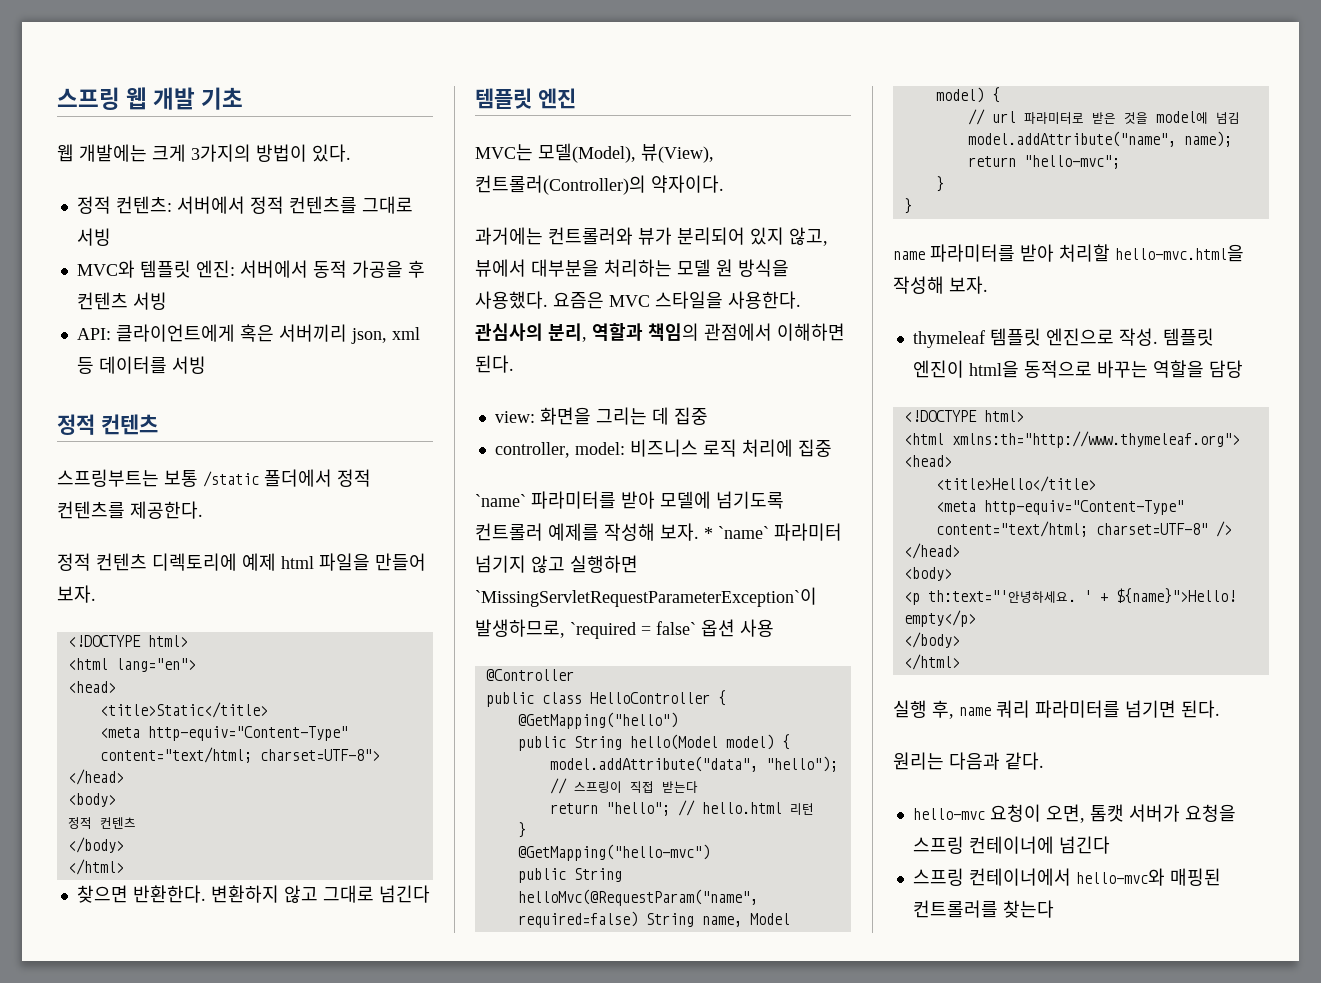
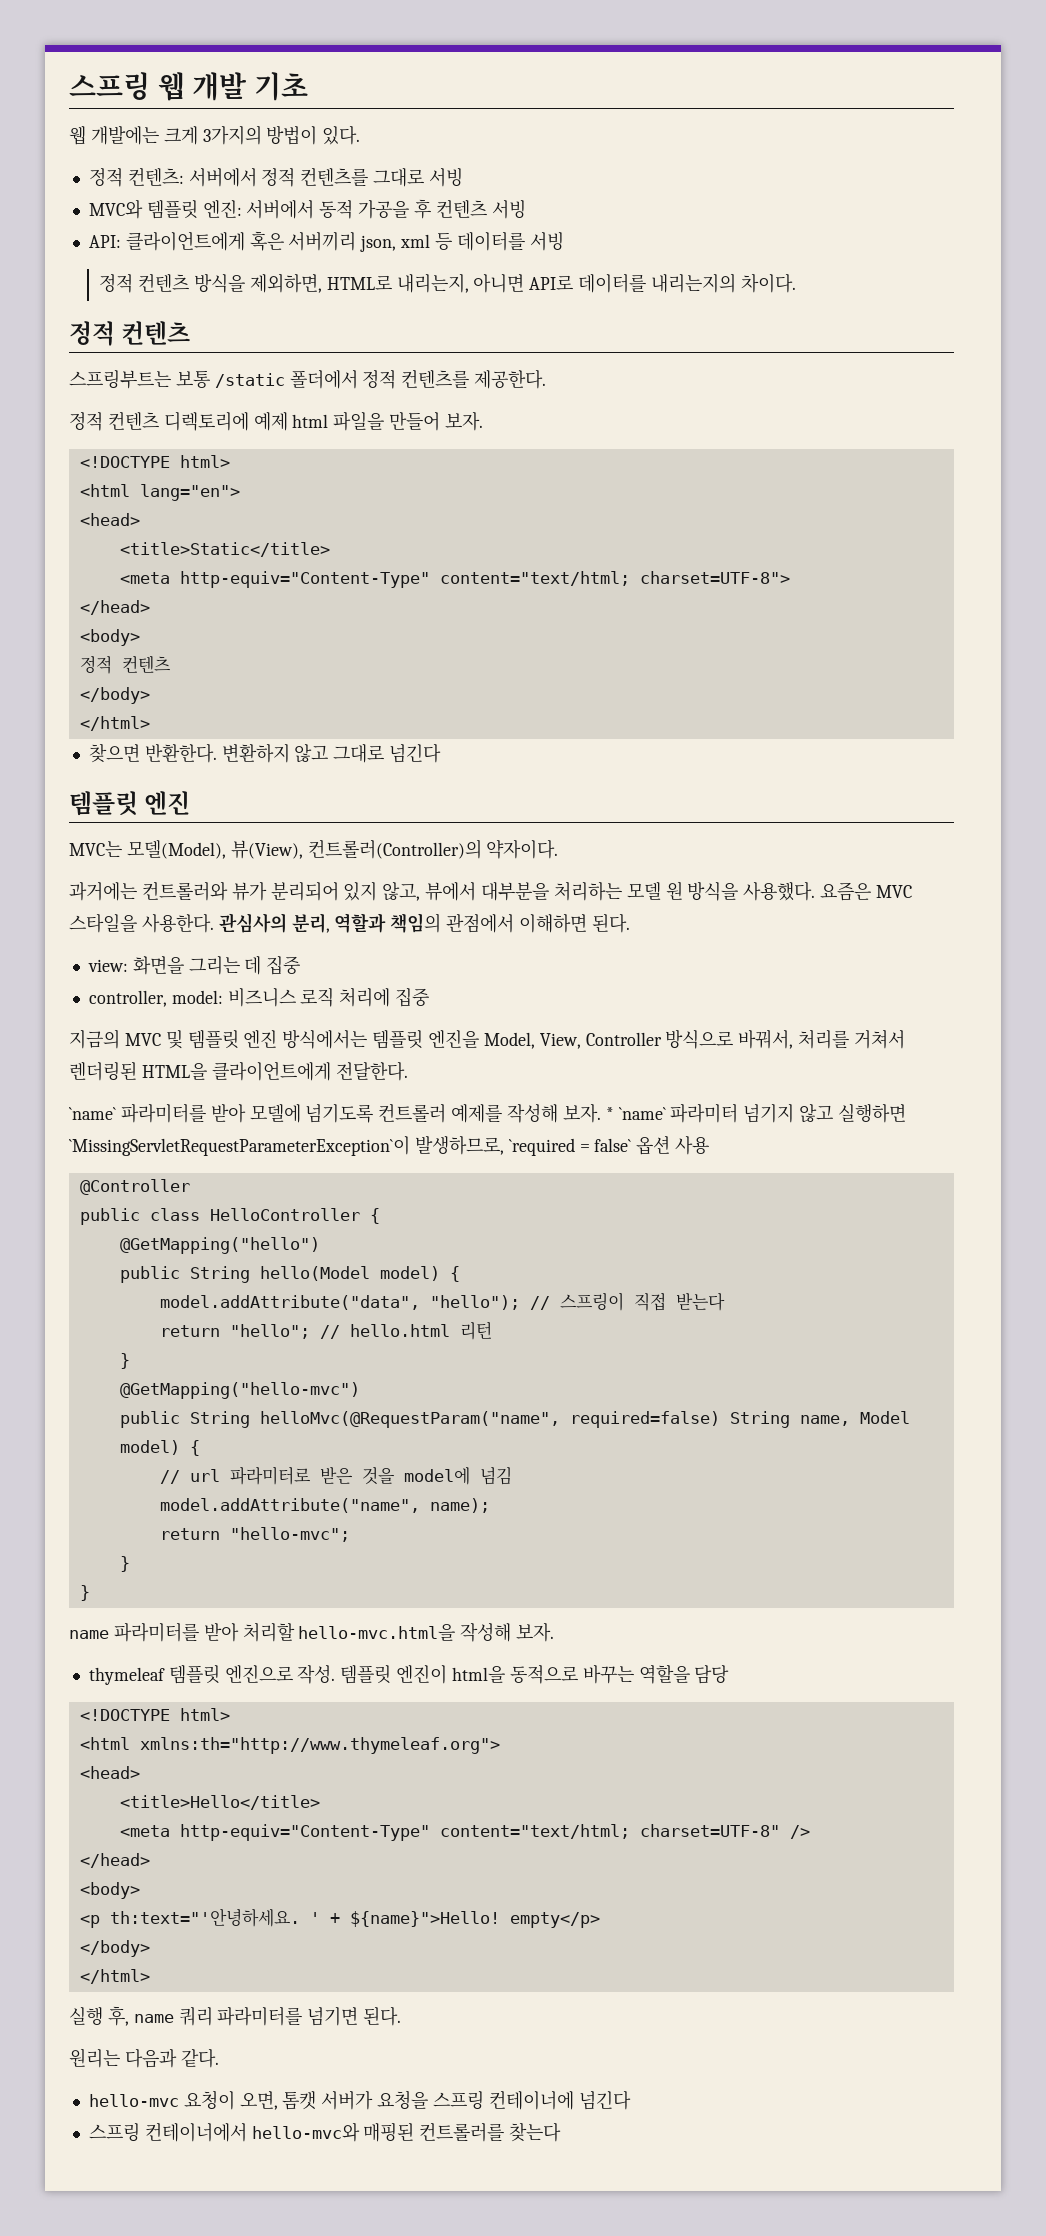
(206, 365) none -> [99,273,796,293] // 정적 컨텐츠 방식을 제외하면, HTML로 내리는지, 아니면 API로 데이터를 내리는지의 차이다.
(832, 448) none -> [69,1029,906,1049] [69,1061,408,1081] // 지금의 MVC 및 템플릿 엔진 방식에서는 템플릿 엔진을 Model, View, Controller 방식으로 바꿔서, 처리를 거쳐서 렌더링된 HTML을 클라이언트에게 전달한다.

